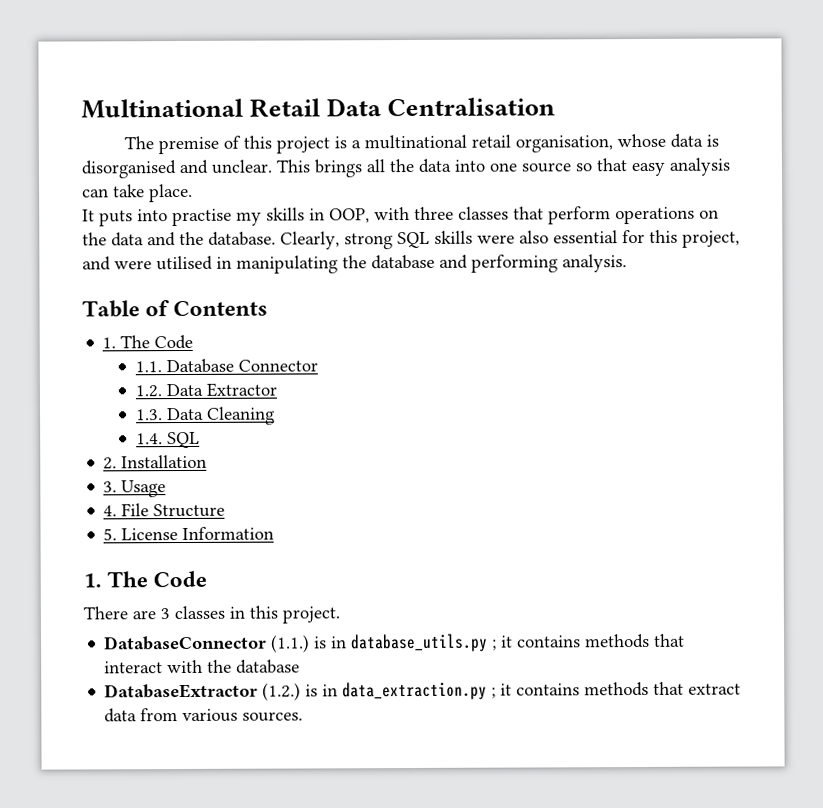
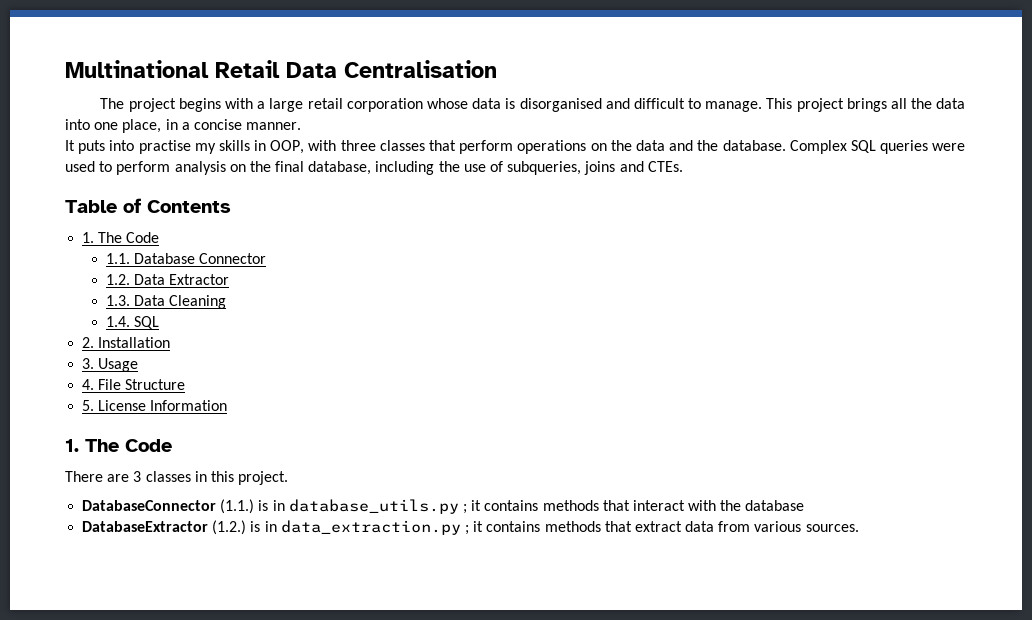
[157,134,613,155] premise of this project is a multinational retail organisation, -> [128,98,423,112] project begins with a large retail corporation
[211,159,310,174] unclear. This -> [633,98,844,112] difficult to manage. This project
[521,157,731,177] [82,183,193,203] source so that easy analysis can take place. -> [122,119,302,133] place, in a concise manner.
[280,229,740,250] [82,254,627,274] Clearly, strong SQL skills were also essential for this project, and were utilised in manipulating the database and performing analysis. -> [789,140,966,154] [65,161,683,175] Complex SQL queries were used to perform analysis on the final database, including the use of subqueries, joins and CTEs.

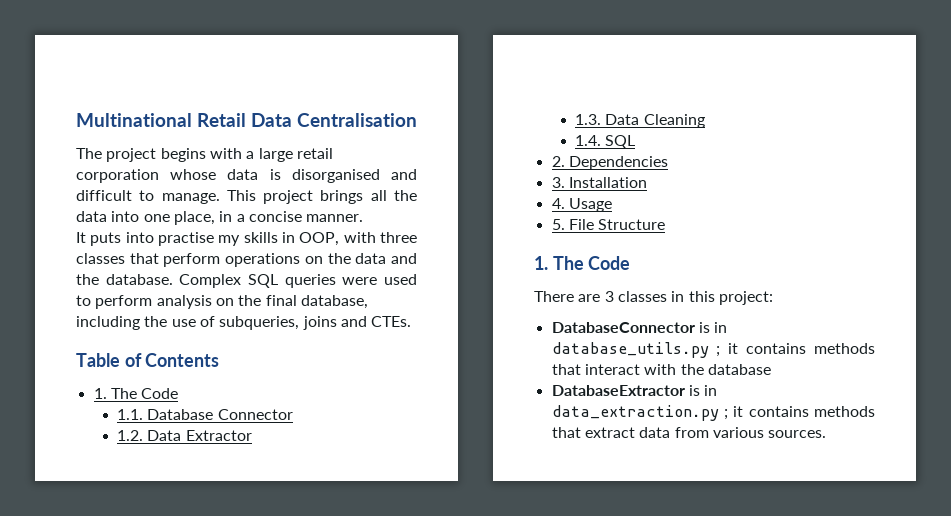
(95, 342) none -> [568,156,668,170] [551,177,565,188] Dependencies // 3.
[82,358,95,369] 3. -> [551,198,565,209] 4.
[82,379,95,390] 4. -> [551,219,565,230] 5.
[82,400,228,411] // 5. License Information -> (666, 224) none
[238,471,289,485] project. -> [718,291,773,305] project:
[220,499,255,514] (1.1.) -> (695, 327) none
[212,520,247,535] (1.2.) -> (685, 390) none

